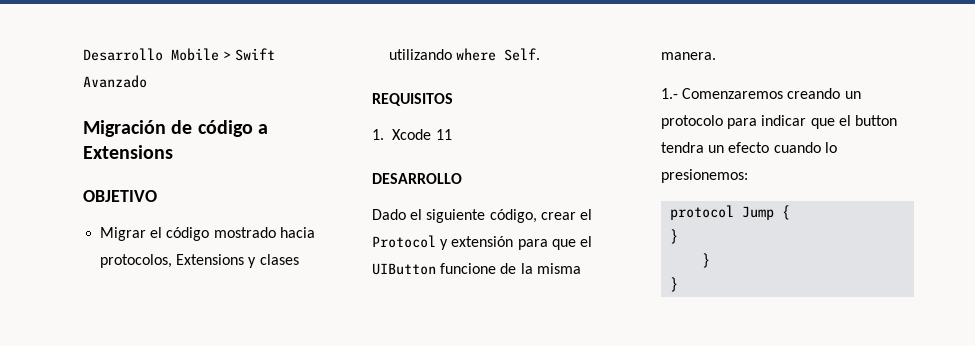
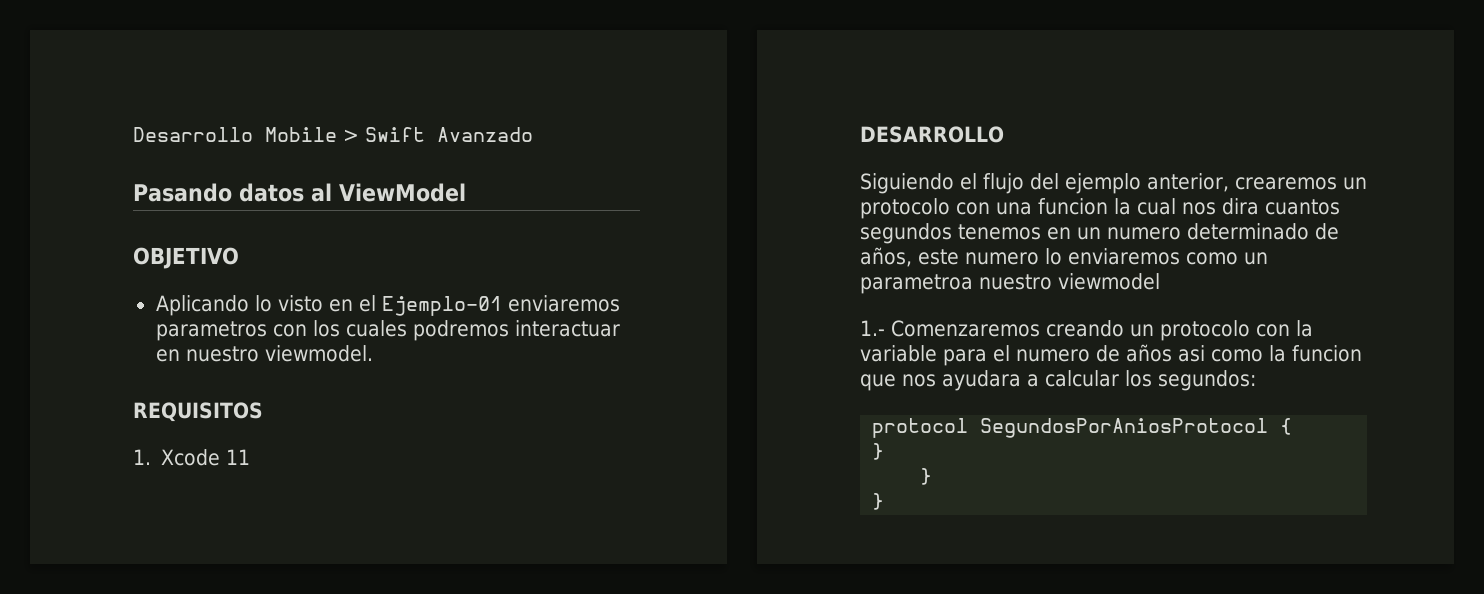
[83,120,268,137] [83,145,173,159] [83,190,157,202] [100,227,315,241] [100,254,299,268] [389,48,541,61] Migración de código a Extensions // OBJETIVO // Migrar el código mostrado hacia protocolos, Extensions y clases utilizando where Self. -> [133,183,466,202] [133,247,239,269] [155,295,620,316] [155,320,620,341] [155,345,373,362] Pasando datos al ViewModel // OBJETIVO // Aplicando lo visto en el Ejemplo-01 enviaremos parametros con los cuales podremos interactuar en nuestro viewmodel.
[372,209,592,223] [372,235,592,250] [372,263,581,275] [661,52,716,60] Dado el siguiente código, crear el Protocol y extensión para que el UIButton funcione de la misma manera. -> [860,173,1367,194] [860,198,1340,219] [860,223,1339,244] [860,247,1268,267] [860,273,1160,294] Siguiendo el flujo del ejemplo anterior, crearemos un protocolo con una funcion la cual nos dira cuantos segundos tenemos en un numero determinado de años, este numero lo enviaremos como un parametroa nuestro viewmodel
[727,115,897,129] [661,142,837,153] [661,169,748,183] para indicar que el button tendra un efecto cuando lo presionemos: -> [1256,320,1313,337] [860,344,1362,366] [860,370,1256,391] con la variable para el numero de años asi como la funcion que nos ayudara a calcular los segundos:
[742,206,775,220] Jump -> [980,418,1269,438] SegundosPorAniosProtocol

